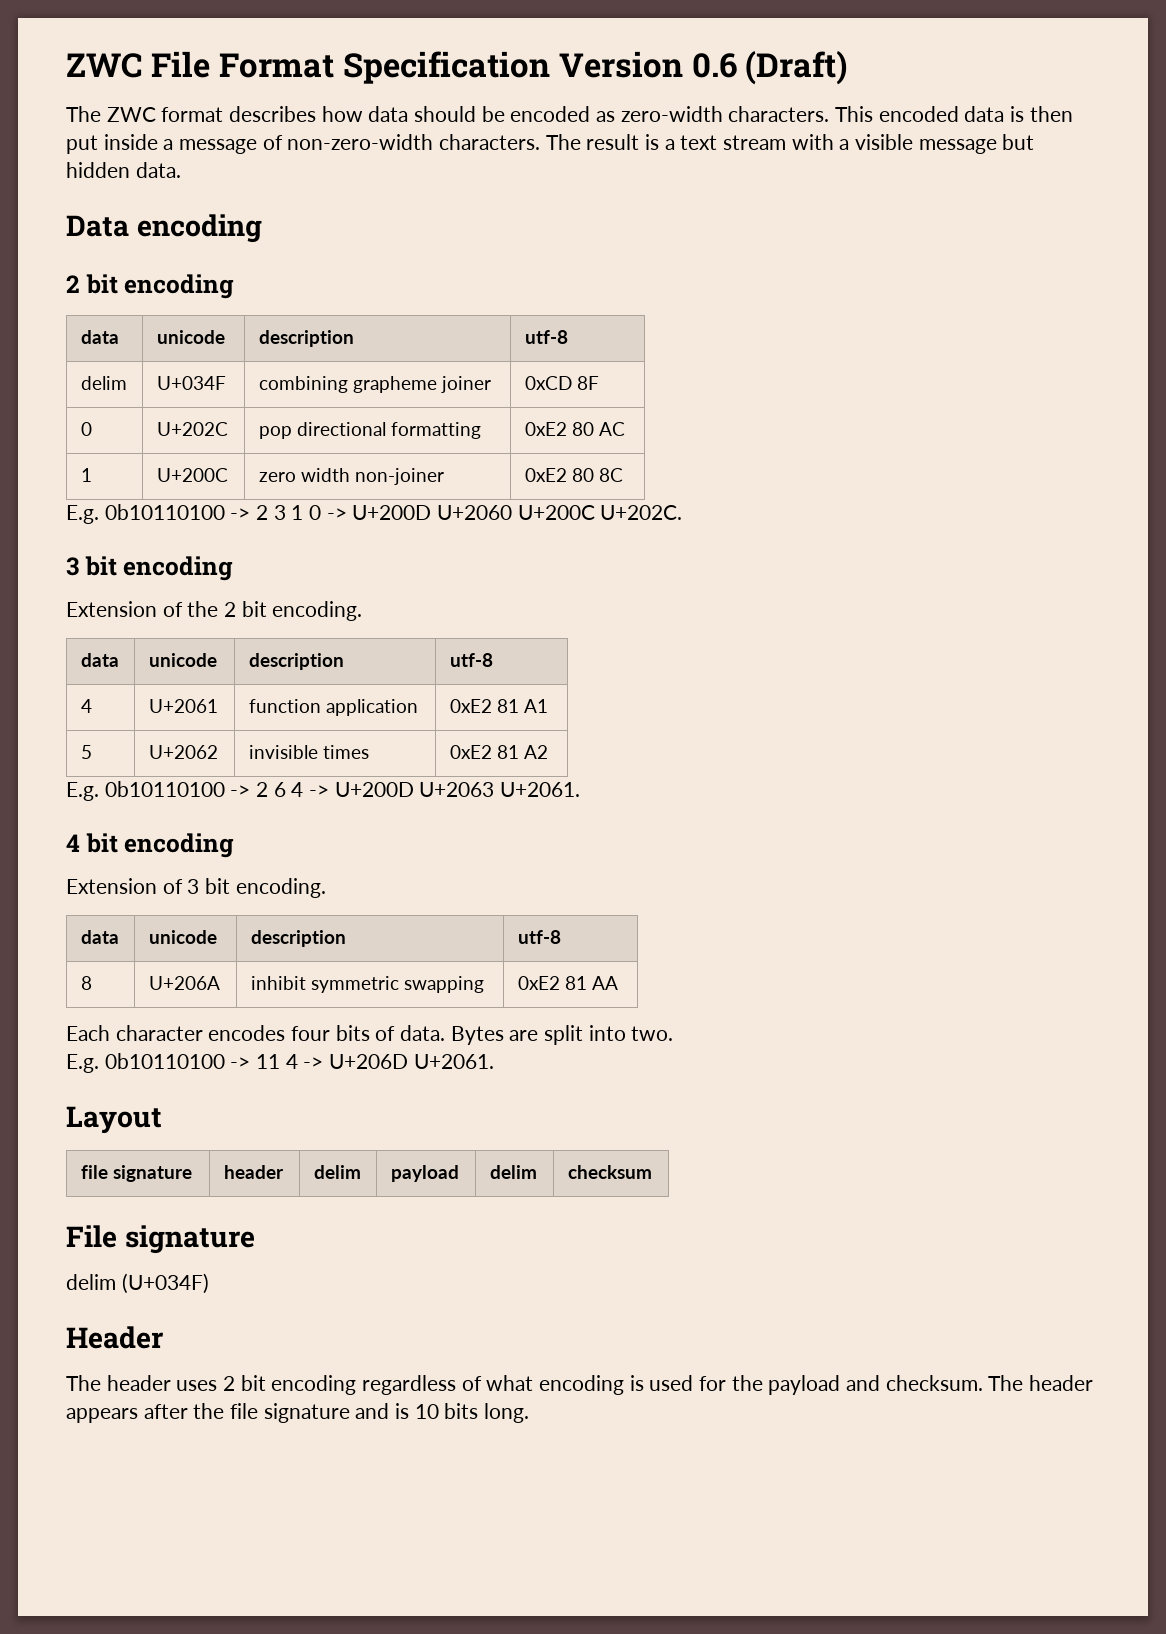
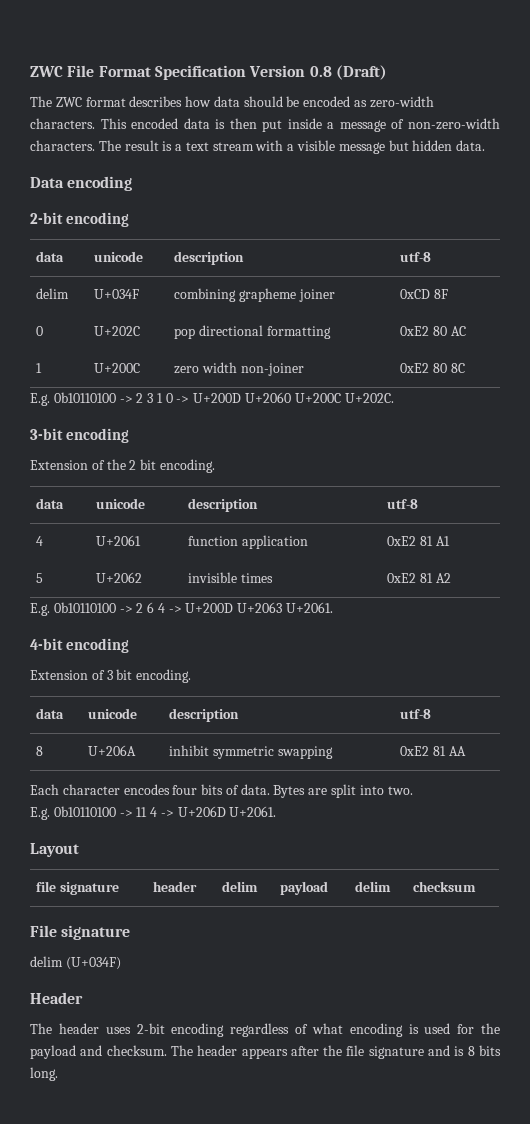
[691,53,737,78] 0.6 -> [309,66,332,77] 0.8
[66,274,118,294] 2 bit -> [30,212,63,224] 2-bit
[66,556,117,576] 3 bit -> [30,428,63,440] 3-bit
[66,833,118,853] 4 bit -> [30,638,63,650] 4-bit
[223,1375,266,1391] 2 bit -> [136,1023,165,1034] 2-bit
[414,1404,439,1419] 10 -> [467,1046,475,1056] 8

